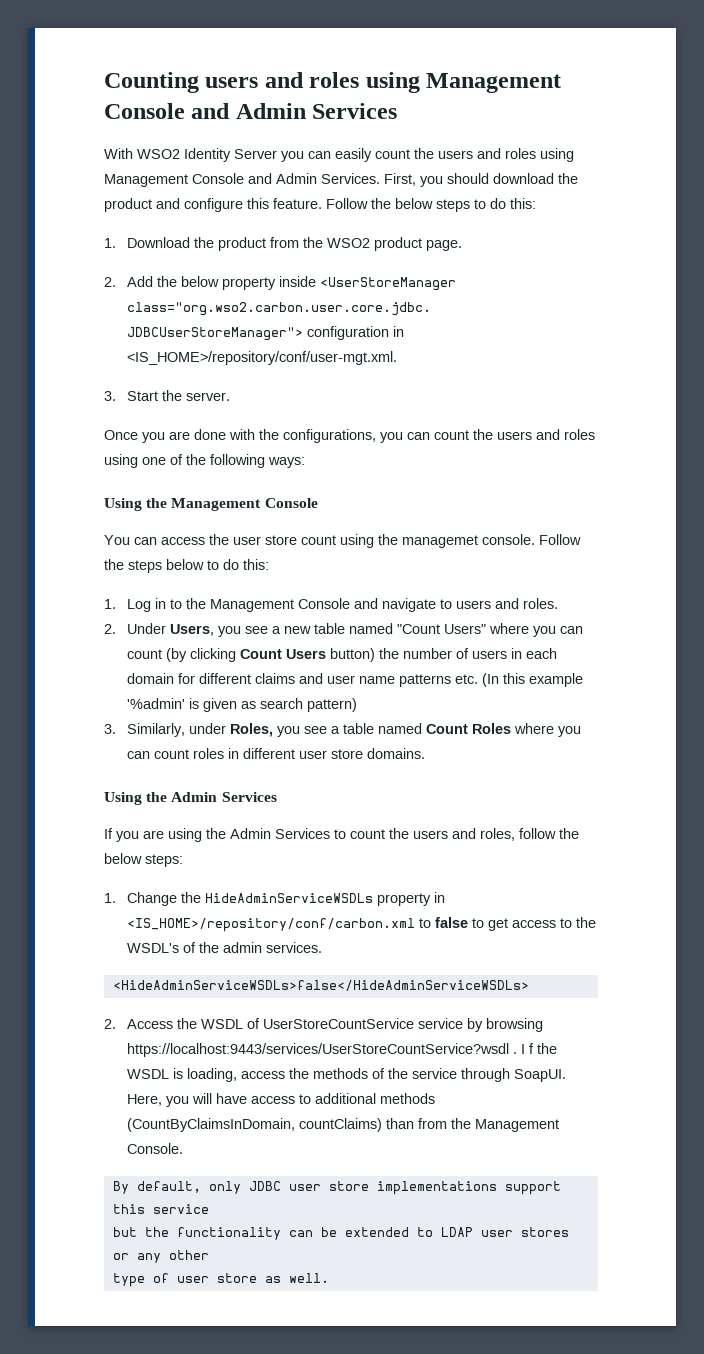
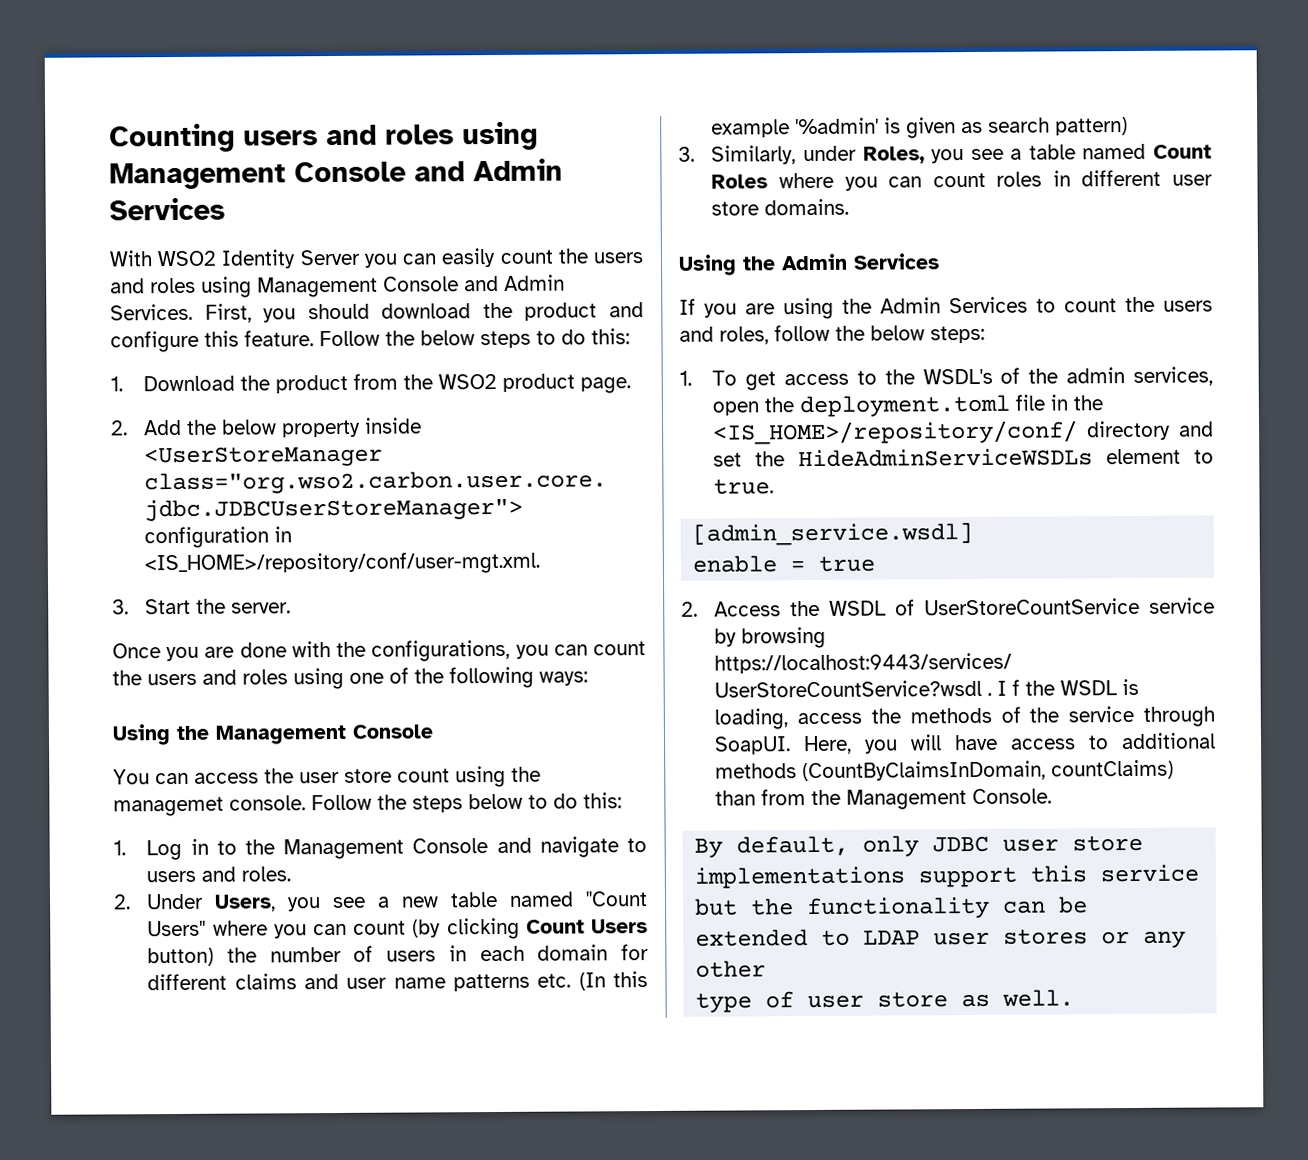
[127,892,446,906] [127,917,485,932] Change the HideAdminServiceWSDLs property in <IS_HOME>/repository/conf/carbon.xml to false to -> [712,370,738,386] To
[266,942,323,953] [112,980,529,991] services. // <HideAdminServiceWSDLs>false</HideAdminServiceWSDLs> -> [1133,366,1213,386] [712,394,1104,418] [713,420,1214,445] [713,448,1214,468] [713,478,775,495] [692,521,974,546] [692,555,876,573] services, open the deployment.toml file in the <IS_HOME>/repository/conf/ directory and set the HideAdminServiceWSDLs element to true. // [admin_service.wsdl] // enable = true

